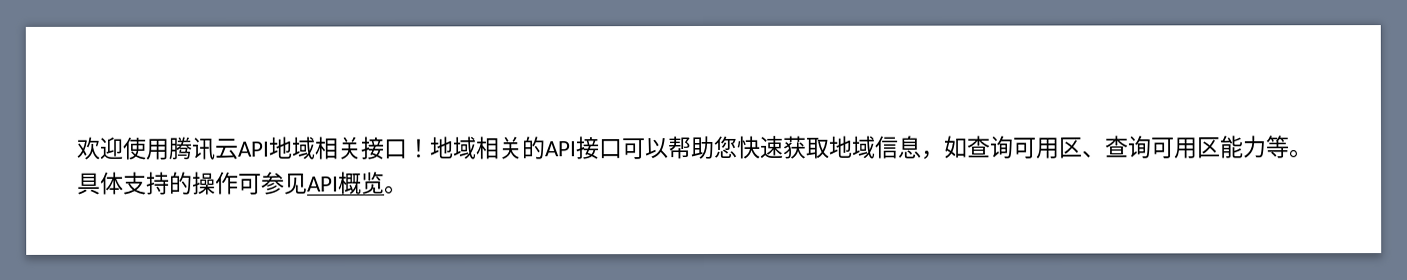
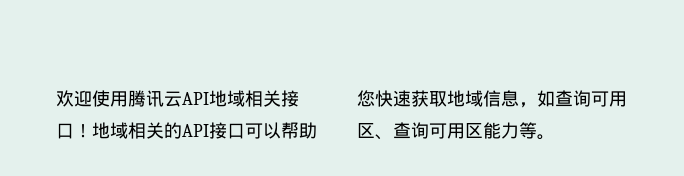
[77,171,408,195] 具体支持的操作可参见API概览。 -> (555, 137) none

